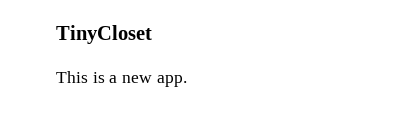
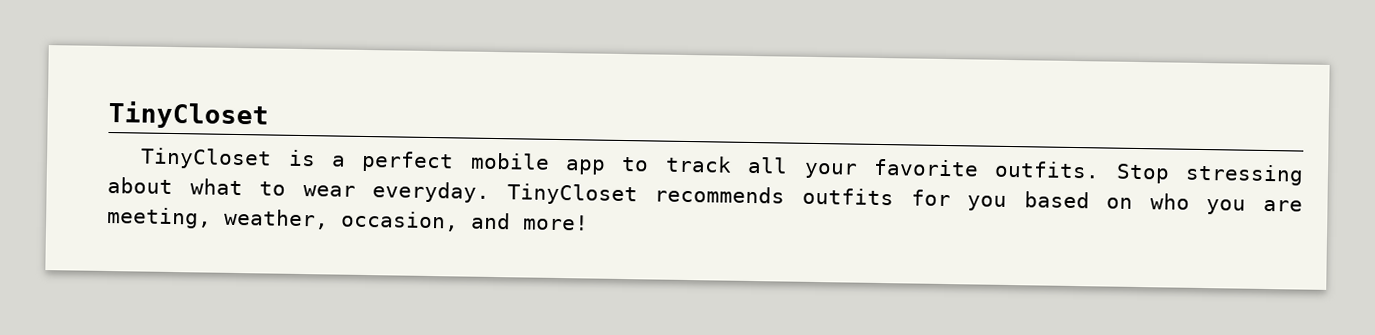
[56,71,88,83] This -> [140,147,273,170] TinyCloset
[122,75,187,87] new app. -> [361,150,1305,186] [107,176,1304,215] [107,206,589,232] perfect mobile app to track all your favorite outfits. Stop stressing about what to wear everyday. TinyCloset recommends outfits for you based on who you are meeting, weather, occasion, and more!

